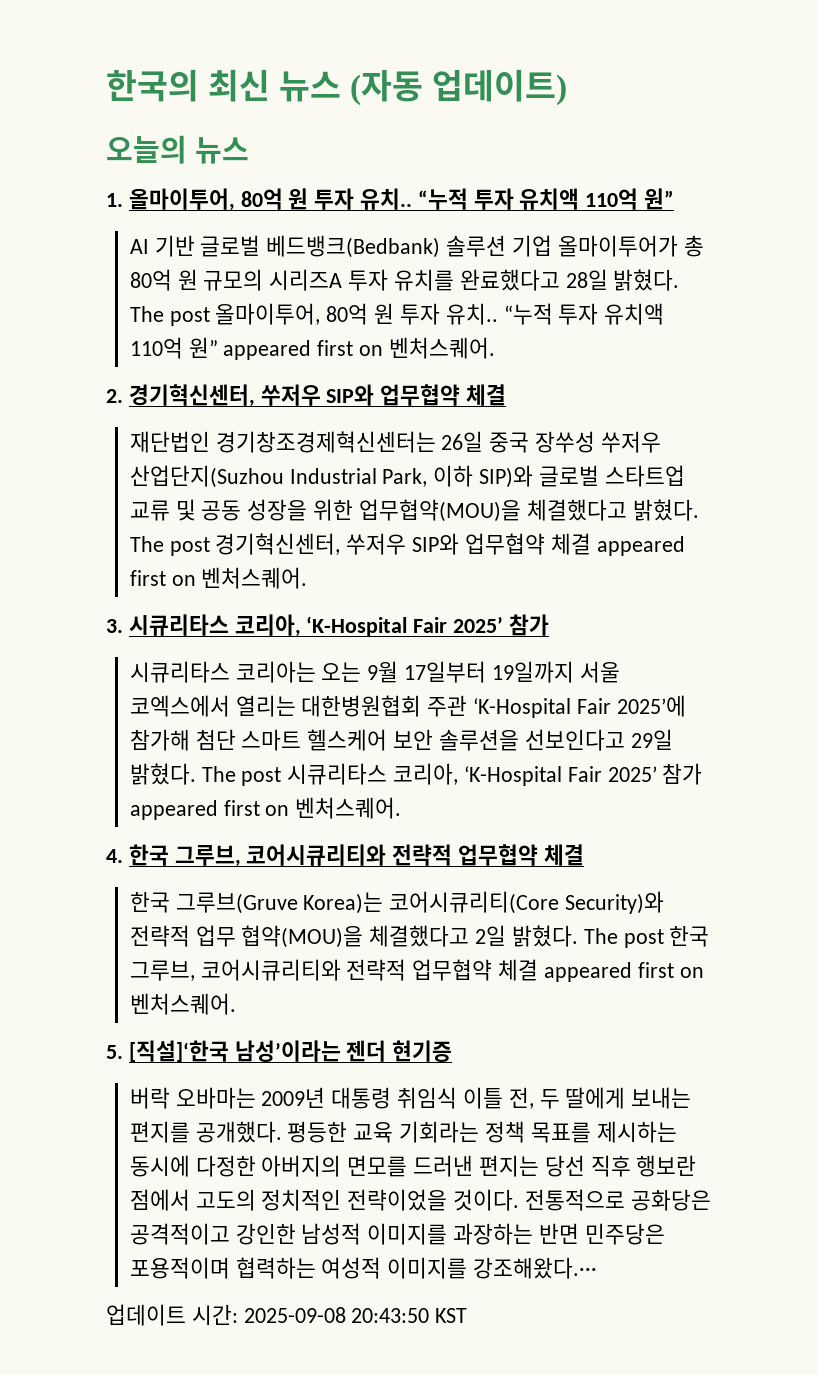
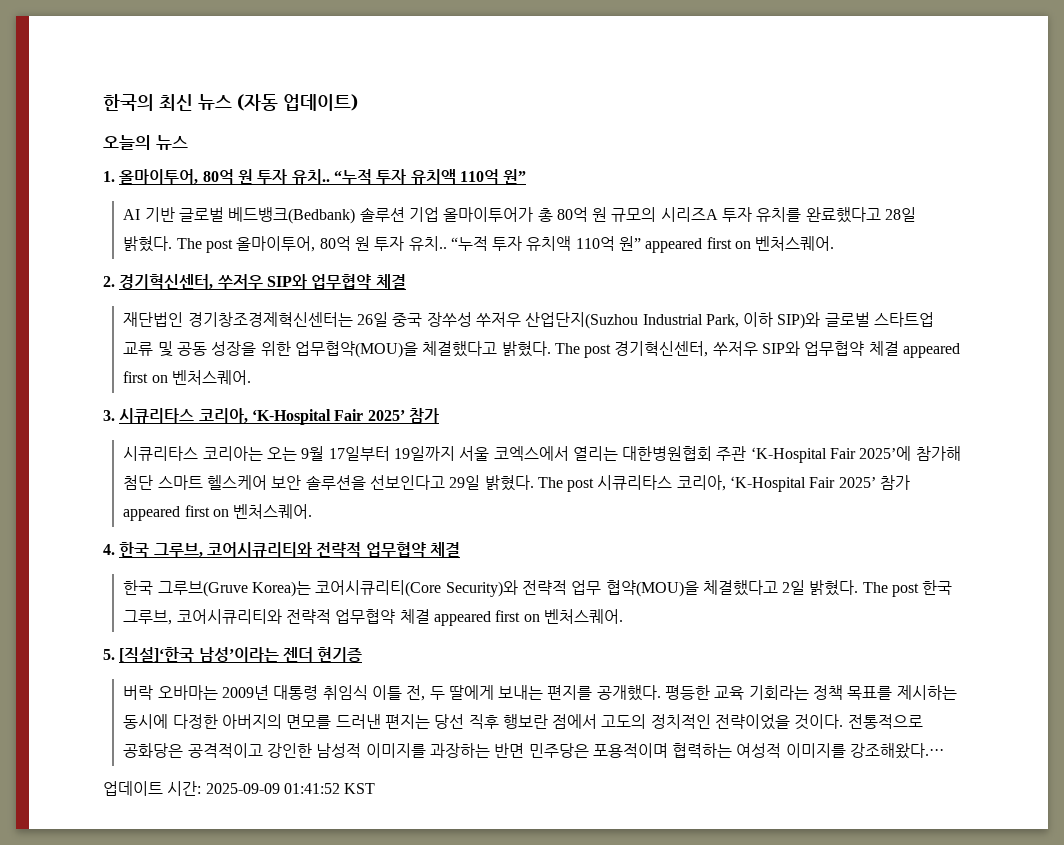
[243,1307,430,1323] 2025-09-08 20:43:50 -> [205,783,340,794] 2025-09-09 01:41:52

